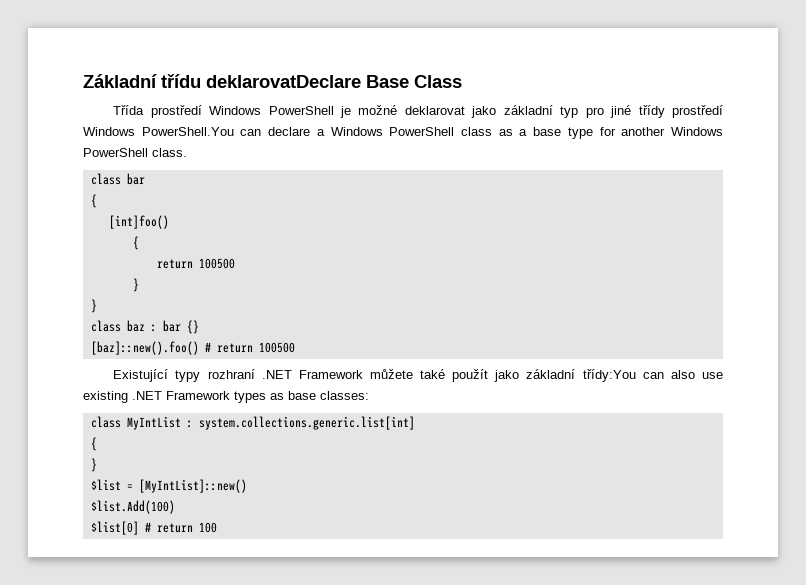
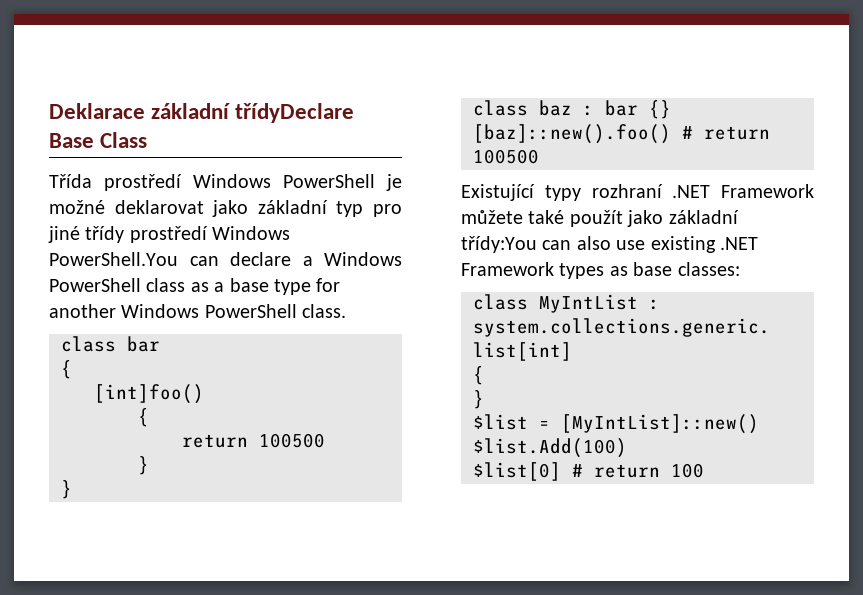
[83,74,361,88] Základní třídu deklarovatDeclare -> [49,103,355,123] Deklarace základní třídyDeclare

